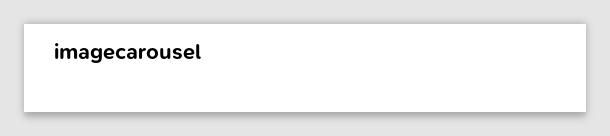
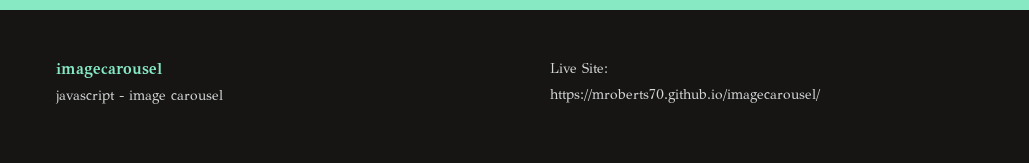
(201, 53) none -> [55,90,223,104] [550,62,608,73] [550,89,821,103] // javascript - image carousel // Live Site: // https://mroberts70.github.io/imagecarousel/

